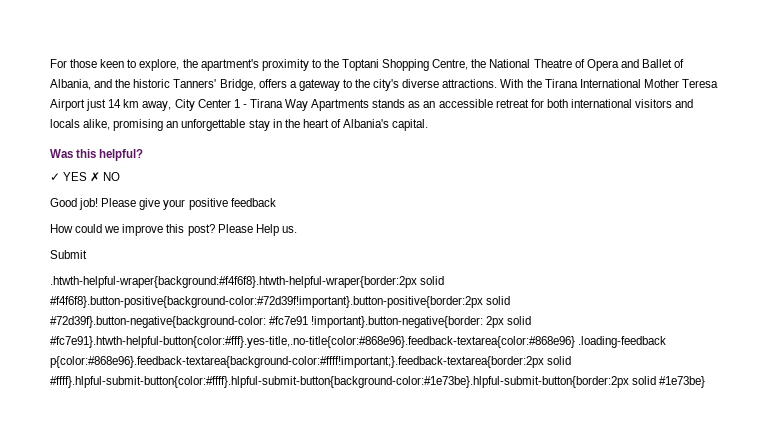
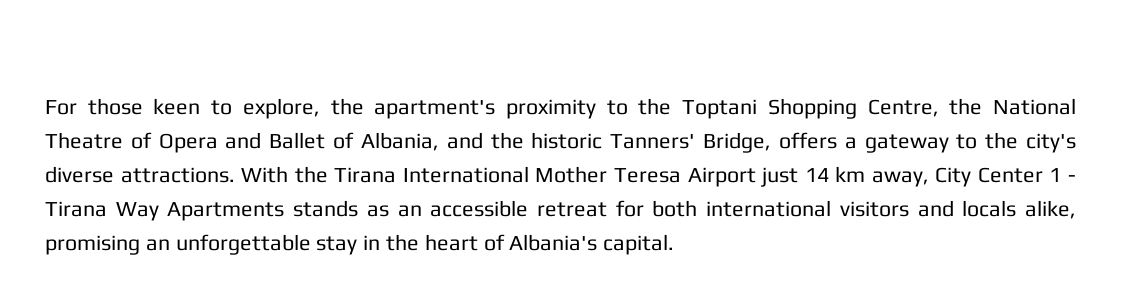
[50,149,144,161] [50,172,121,182] [50,198,276,210] [50,224,297,236] [50,250,87,259] [50,276,445,288] [50,296,511,308] [50,316,532,328] [50,336,667,348] [50,356,572,368] [50,376,706,388] // Was this helpful? // ✓ YES ✗ NO // Good job! Please give your positive feedback // How could we improve this post? Please Help us. // Submit // .htwth-helpful-wraper{background:#f4f6f8}.htwth-helpful-wraper{border:2px solid #f4f6f8}.button-positive{background-color:#72d39f!important}.button-positive{border:2px solid #72d39f}.button-negative{background-color: #fc7e91 !important}.button-negative{border: 2px solid #fc7e91}.htwth-helpful-button{color:#fff}.yes-title,.no-title{color:#868e96}.feedback-textarea{color:#868e96} .loading-feedback p{color:#868e96}.feedback-textarea{background-color:#ffff!important;}.feedback-textarea{border:2px solid #ffff}.hlpful-submit-button{color:#ffff}.hlpful-submit-button{background-color:#1e73be}.hlpful-submit-button{border:2px solid #1e73be} -> (675, 244) none

